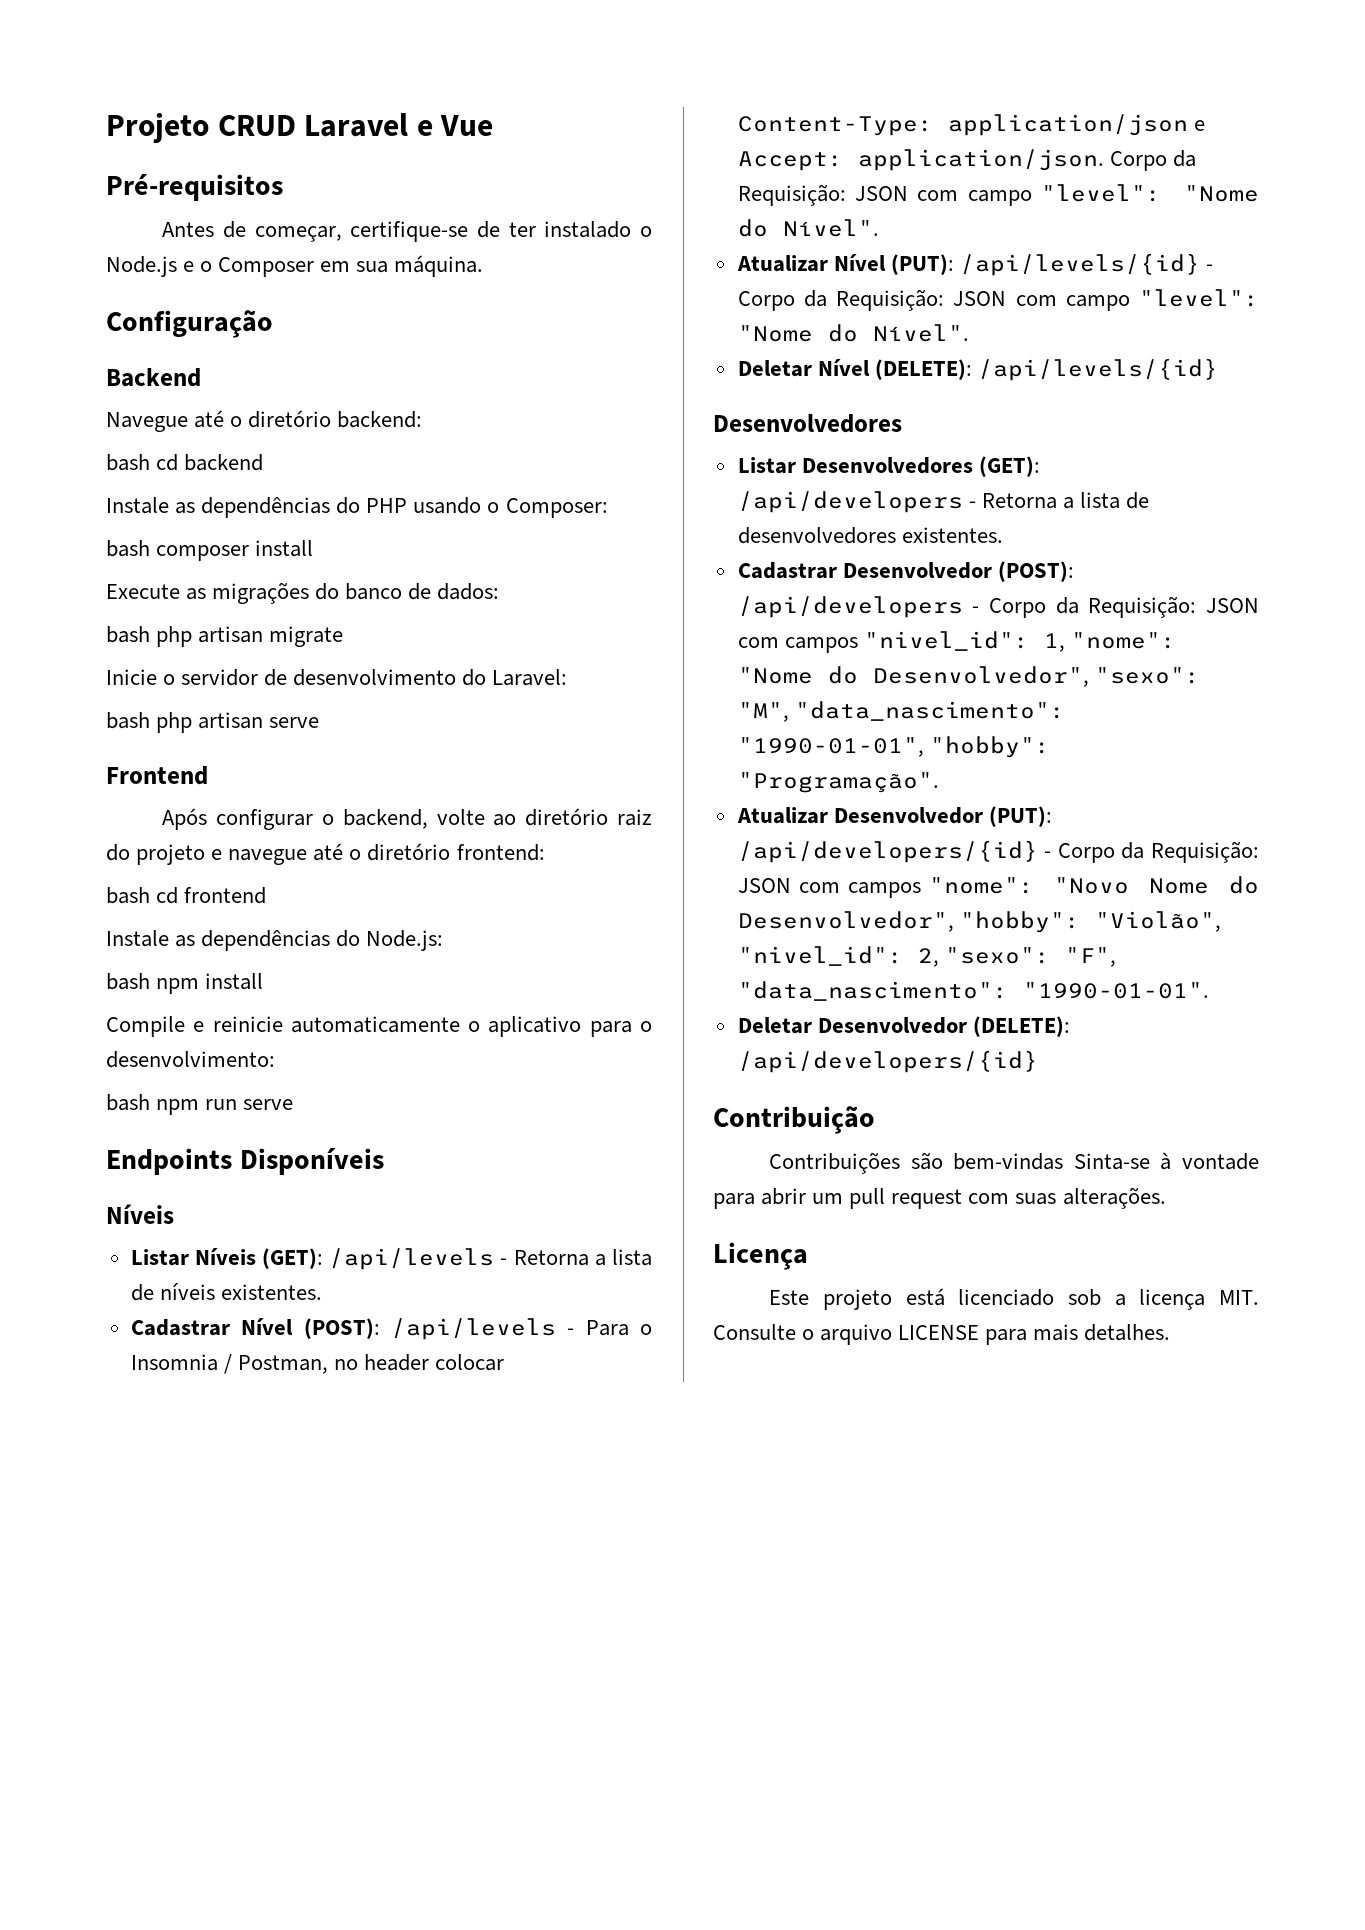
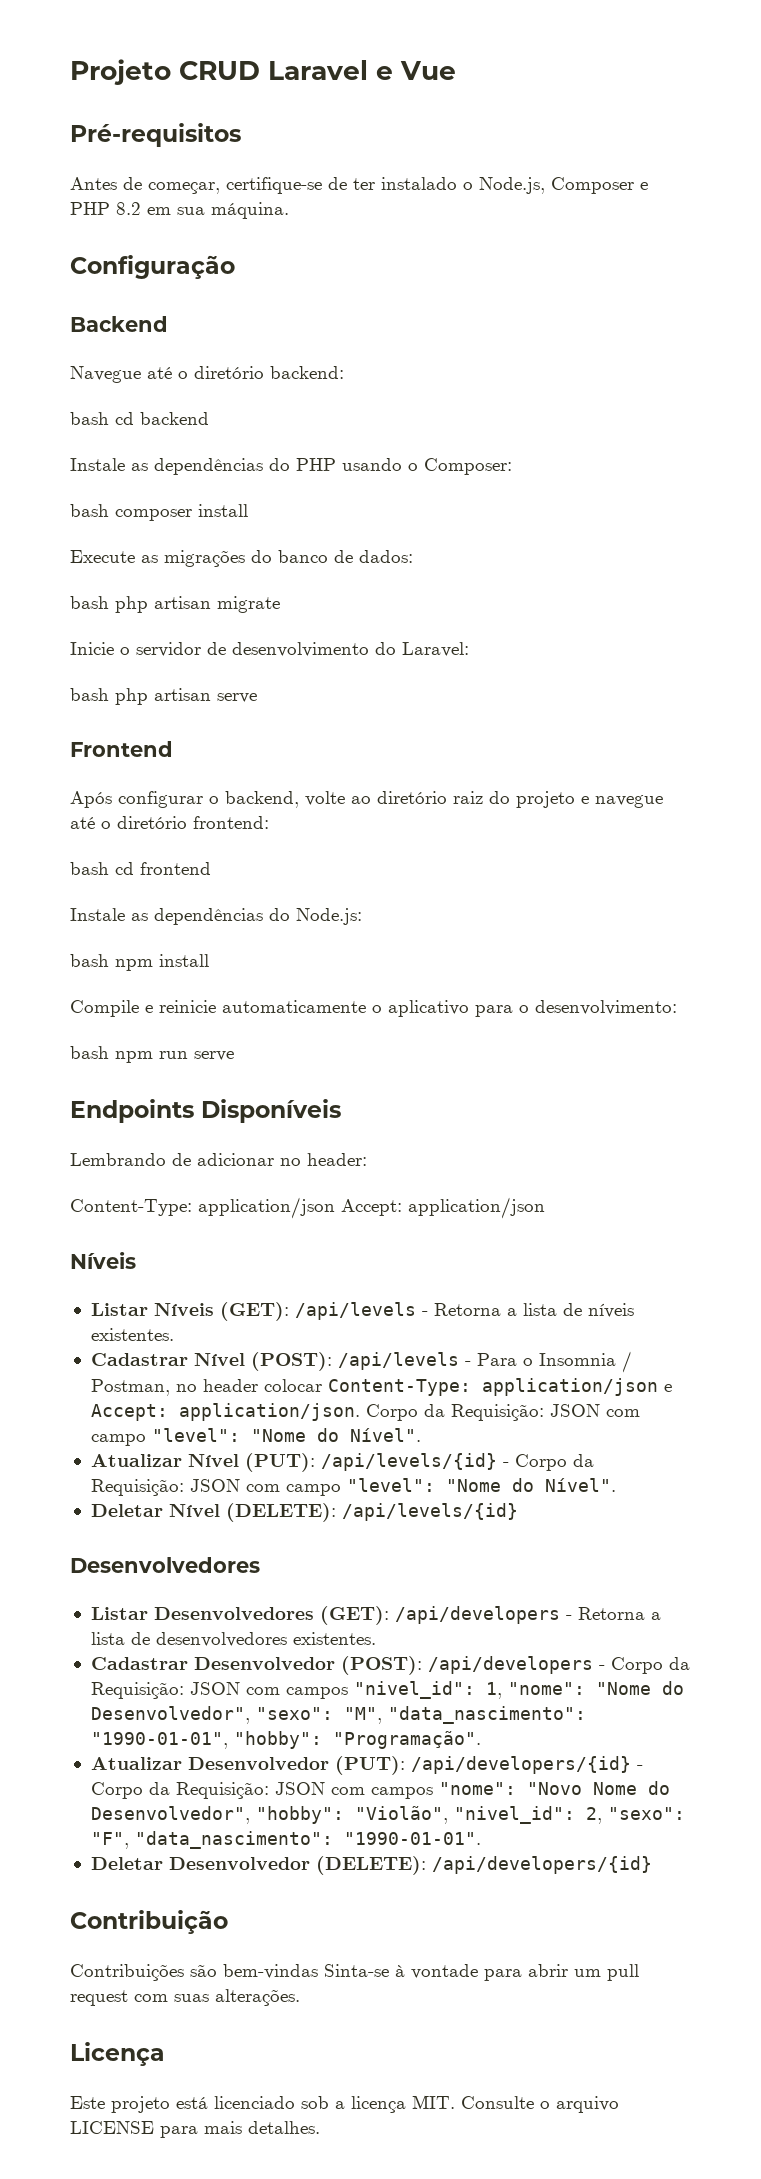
[106,256,315,277] Node.js e o Composer -> [479,177,648,194] [70,202,141,215] Node.js, Composer e PHP 8.2
(384, 1161) none -> [70,1153,367,1166] [70,1197,545,1219] // Lembrando de adicionar no header: // Content-Type: application/json Accept: application/json

